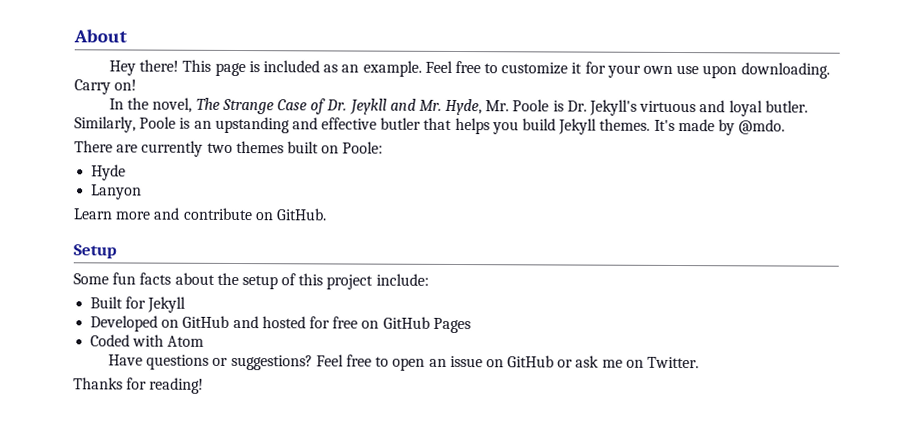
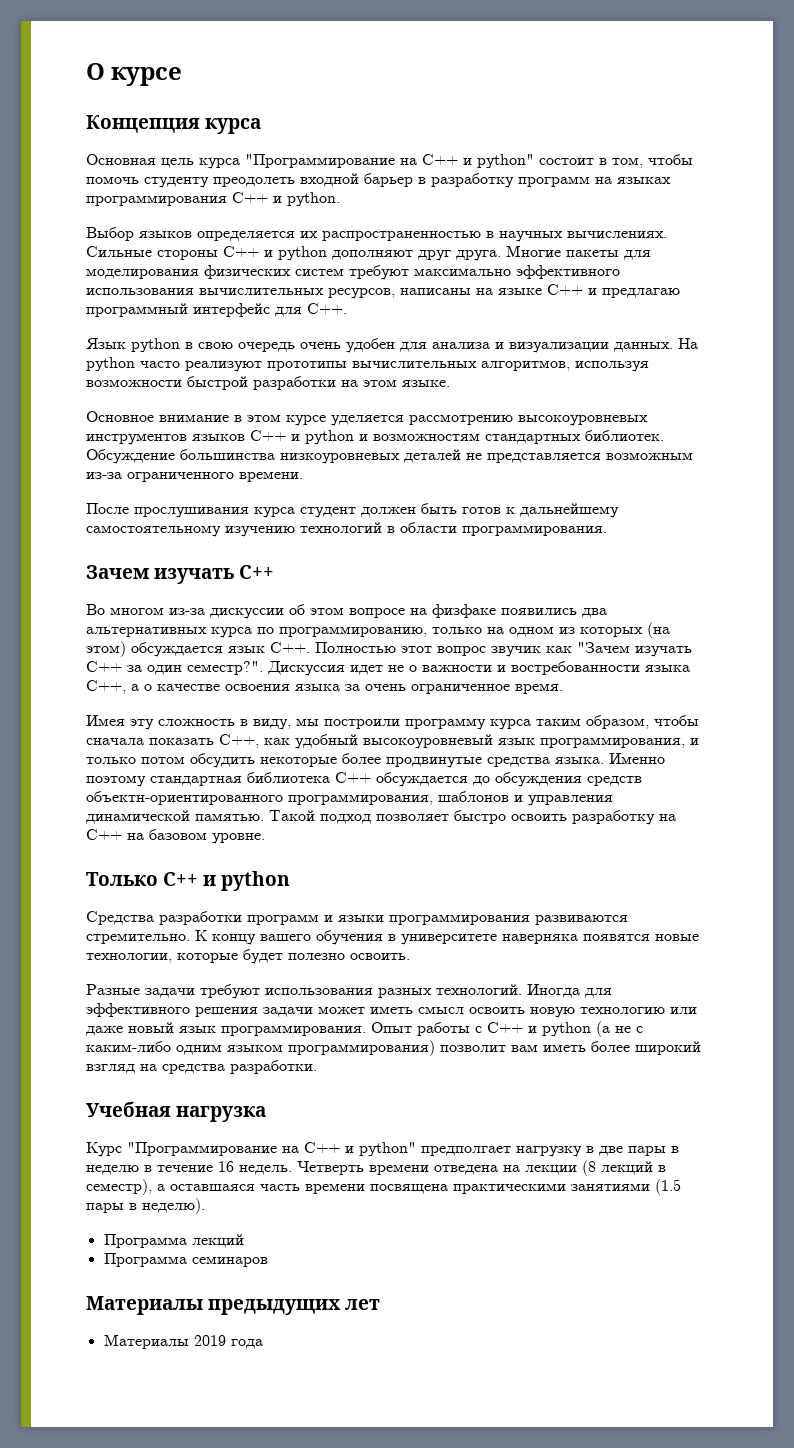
[73,29,127,43] [109,59,830,79] [74,79,138,95] [109,97,808,117] [74,116,786,136] [74,140,384,157] [91,164,127,181] [91,184,143,200] [73,207,327,221] [73,244,117,259] [73,272,429,290] [90,296,187,313] [90,315,471,334] [90,334,205,347] [108,354,700,371] [73,377,205,394] About // Hey there! This page is included as an example. Feel free to customize it for your own use upon downloading. Carry on! // In the novel, The Strange Case of Dr. Jeykll and Mr. Hyde, Mr. Poole is Dr. Jekyll's virtuous and loyal butler. Similarly, Poole is an upstanding and effective butler that helps you build Jekyll themes. It's made by @mdo. // There are currently two themes built on Poole: // Hyde // Lanyon // Learn more and contribute on GitHub. // Setup // Some fun facts about the setup of this project include: // Built for Jekyll // Developed on GitHub and hosted for free on GitHub Pages // Coded with Atom // Have questions or suggestions? Feel free to open an issue on GitHub or ask me on Twitter. // Thanks for reading! -> [86,63,183,86] [86,115,262,134] [86,154,693,169] [86,173,671,188] [86,192,340,206] [86,227,667,242] [86,245,651,261] [86,265,620,280] [86,284,680,299] [86,303,347,317] [86,338,698,353] [86,357,649,372] [86,376,450,390] [86,411,648,426] [86,430,664,445] [86,449,693,464] [86,471,303,482] [86,503,619,518] [86,522,607,537] [86,565,275,584] [86,604,607,619] [86,622,670,638] [86,641,692,657] [86,661,690,676] [86,680,563,694] [86,715,699,730] [86,734,699,749] [86,753,665,768] [86,772,642,787] [86,791,613,806] [86,810,676,825] [86,829,265,844] [86,871,291,891] [86,911,628,925] [86,930,699,945] [86,949,410,964] [86,984,612,999] [86,1003,697,1018] [86,1021,643,1037] [86,1040,701,1056] [86,1060,317,1074] [86,1101,267,1122] [86,1142,679,1157] [86,1160,666,1176] [86,1179,681,1195] [86,1198,205,1214] [103,1234,244,1248] [103,1253,268,1267] [86,1296,381,1315] [103,1334,263,1349] О курсе // Концепция курса // Основная цель курса "Программирование на C++ и python" состоит в том, чтобы помочь студенту преодолеть входной барьер в разработку программ на языках программирования C++ и python. // Выбор языков определяется их распространенностью в научных вычислениях. Сильные стороны C++ и python дополняют друг друга. Многие пакеты для моделирования физических систем требуют максимально эффективного использования вычислительных ресурсов, написаны на языке C++ и предлагаю программный интерфейс для C++. // Язык python в свою очередь очень удобен для анализа и визуализации данных. На python часто реализуют прототипы вычислительных алгоритмов, используя возможности быстрой разработки на этом языке. // Основное внимание в этом курсе уделяется рассмотрению высокоуровневых инструментов языков C++ и python и возможностям стандартных библиотек. Обсуждение большинства низкоуровневых деталей не представляется возможным из-за ограниченного времени. // После прослушивания курса студент должен быть готов к дальнейшему самостоятельному изучению технологий в области программирования. // Зачем изучать C++ // Во многом из-за дискуссии об этом вопросе на физфаке появились два альтернативных курса по программированию, только на одном из которых (на этом) обсуждается язык C++. Полностью этот вопрос звучик как "Зачем изучать C++ за один семестр?". Дискуссия идет не о важности и востребованности языка C++, а о качестве освоения языка за очень ограниченное время. // Имея эту сложность в виду, мы построили программу курса таким образом, чтобы сначала показать C++, как удобный высокоуровневый язык программирования, и только потом обсудить некоторые более продвинутые средства языка. Именно поэтому стандартная библиотека C++ обсуждается до обсуждения средств объектн-ориентированного программирования, шаблонов и управления динамической памятью. Такой подход позволяет быстро освоить разработку на C++ на базовом уровне. // Только C++ и python // Средства разработки программ и языки программирования развиваются стремительно. К концу вашего обучения в университете наверняка появятся новые технологии, которые будет полезно освоить. // Разные задачи требуют использования разных технологий. Иногда для эффективного решения задачи может иметь смысл освоить новую технологию или даже новый язык программирования. Опыт работы с C++ и python (а не с каким-либо одним языком программирования) позволит вам иметь более широкий взгляд на средства разработки. // Учебная нагрузка // Курс "Программирование на C++ и python" предполгает нагрузку в две пары в неделю в течение 16 недель. Четверть времени отведена на лекции (8 лекций в семестр), а оставшаяся часть времени посвящена практическими занятиями (1.5 пары в неделю). // Программа лекций // Программа семинаров // Материалы предыдущих лет // Материалы 2019 года

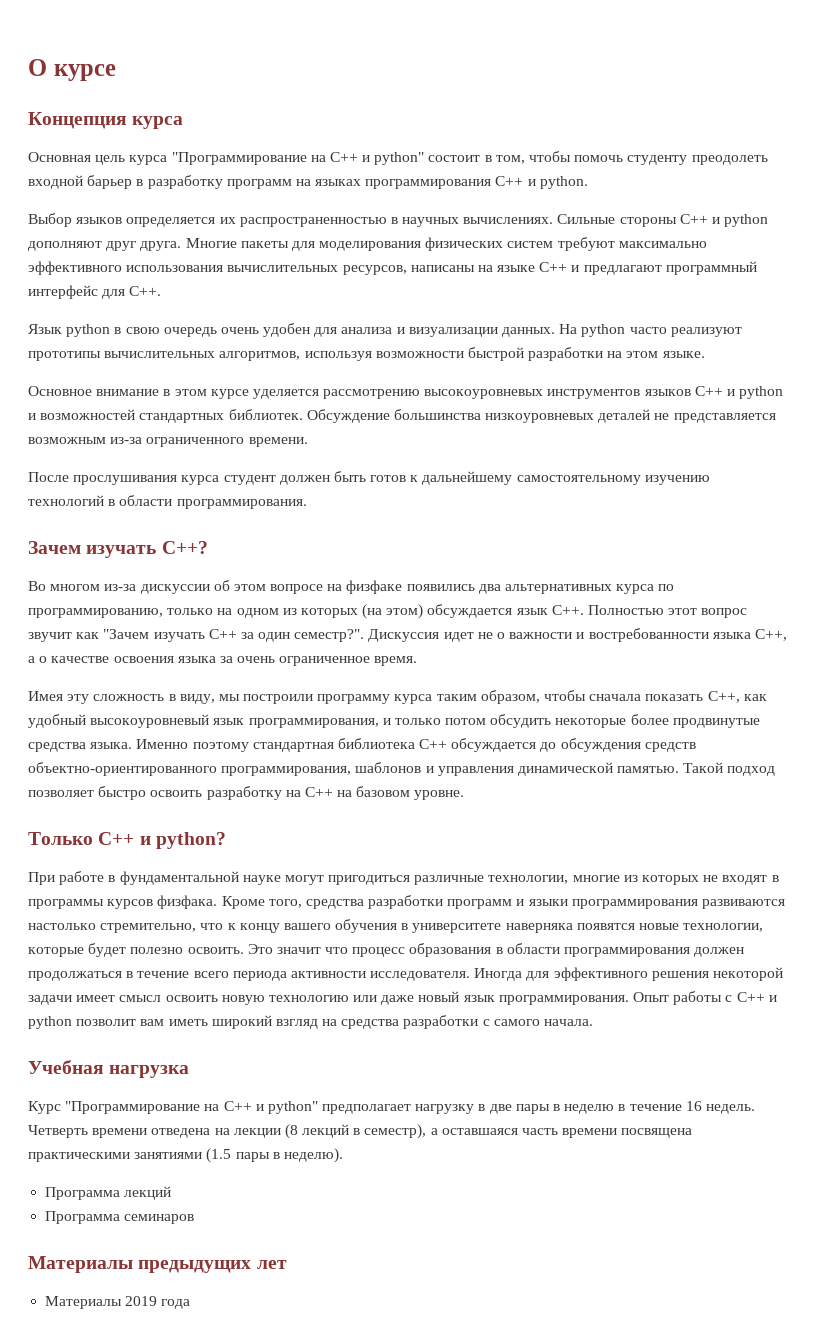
[602,288,680,298] предлагаю -> [583,265,662,275] предлагают
[373,433,480,441] возможностям -> [40,409,136,420] возможностей
[239,565,275,579] C++ -> [161,541,208,554] C++?
[491,646,541,657] звучик -> [28,632,72,642] звучит
[86,791,283,805] объектн-ориентированного -> [28,762,217,776] объектно-ориентированного
[221,871,291,891] [86,911,154,925] python // Средства -> [155,832,226,849] [28,871,779,885] [28,895,364,909] python? // При работе в фундаментальной науке могут пригодиться различные технологии, многие из которых не входят в программы курсов физфака. Кроме того, средства
[86,930,207,944] стремительно. К -> [28,923,236,933] настолько стремительно, что к
[86,984,522,999] // Разные задачи требуют использования разных технологий. -> [247,943,745,957] [28,971,471,981] Это значит что процесс образования в области программирования должен продолжаться в течение всего периода активности исследователя.
[263,1006,413,1017] задачи может иметь -> [713,967,784,981] [28,995,116,1005] некоторой задачи имеет
[596,1021,643,1037] [86,1040,435,1056] (а не с каким-либо одним языком программирования) -> (72, 1022) none
[591,1041,630,1052] более -> (208, 1022) none
[230,1060,317,1074] разработки. -> [403,1015,594,1029] разработки с самого начала.
[421,1146,511,1156] предполгает -> [322,1104,412,1114] предполагает

